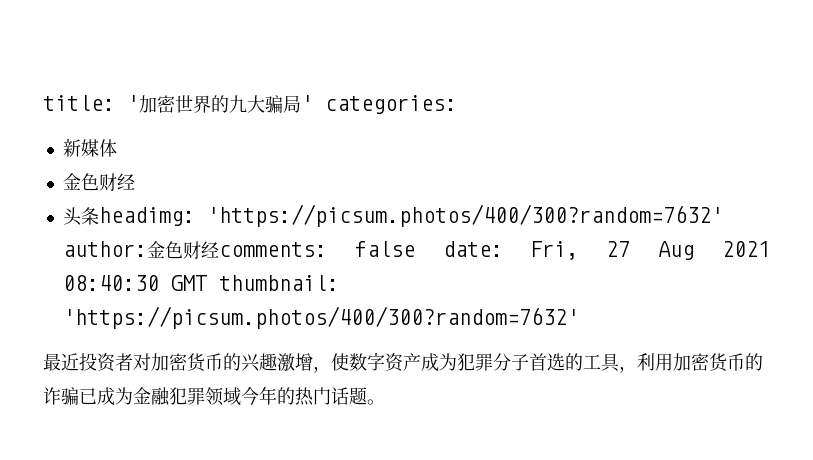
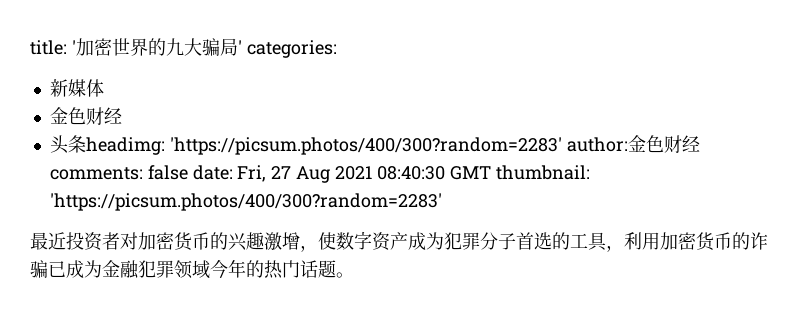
[206,204,723,227] 'https://picsum.photos/400/300?random=7632' -> [169,137,562,155] 'https://picsum.photos/400/300?random=2283'
[62,306,579,329] 'https://picsum.photos/400/300?random=7632' -> [49,193,442,211] 'https://picsum.photos/400/300?random=2283'

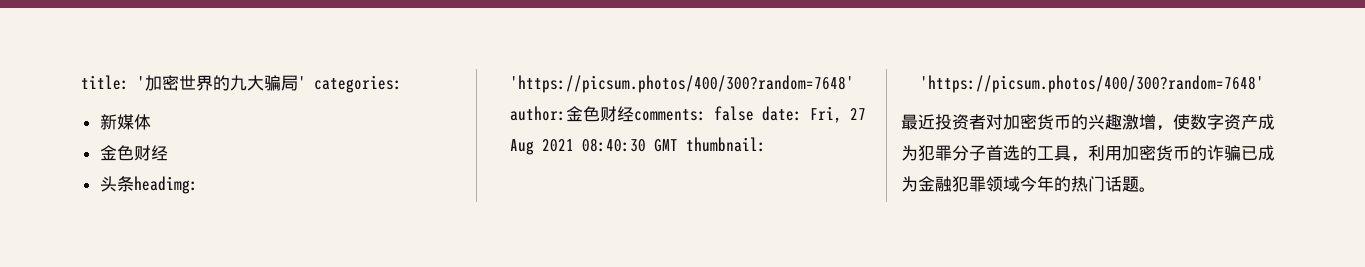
[169,137,562,155] 'https://picsum.photos/400/300?random=2283' -> [509,75,854,93] 'https://picsum.photos/400/300?random=7648'
[49,193,442,211] 'https://picsum.photos/400/300?random=2283' -> [919,75,1264,93] 'https://picsum.photos/400/300?random=7648'

